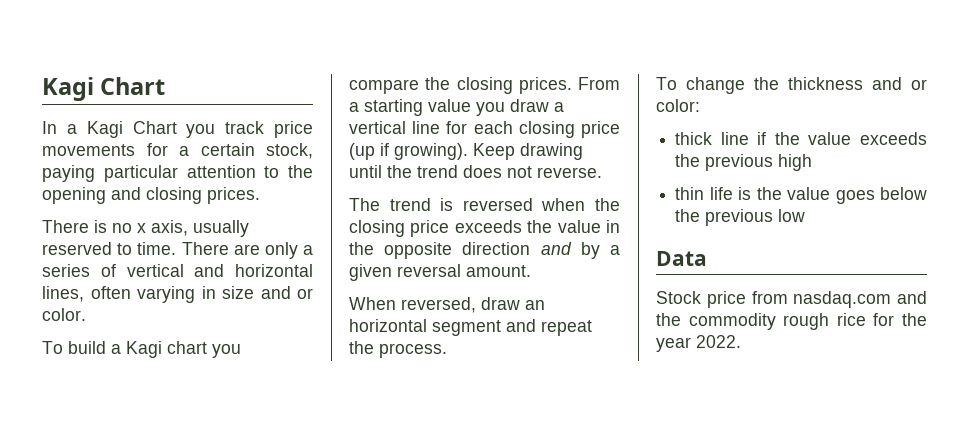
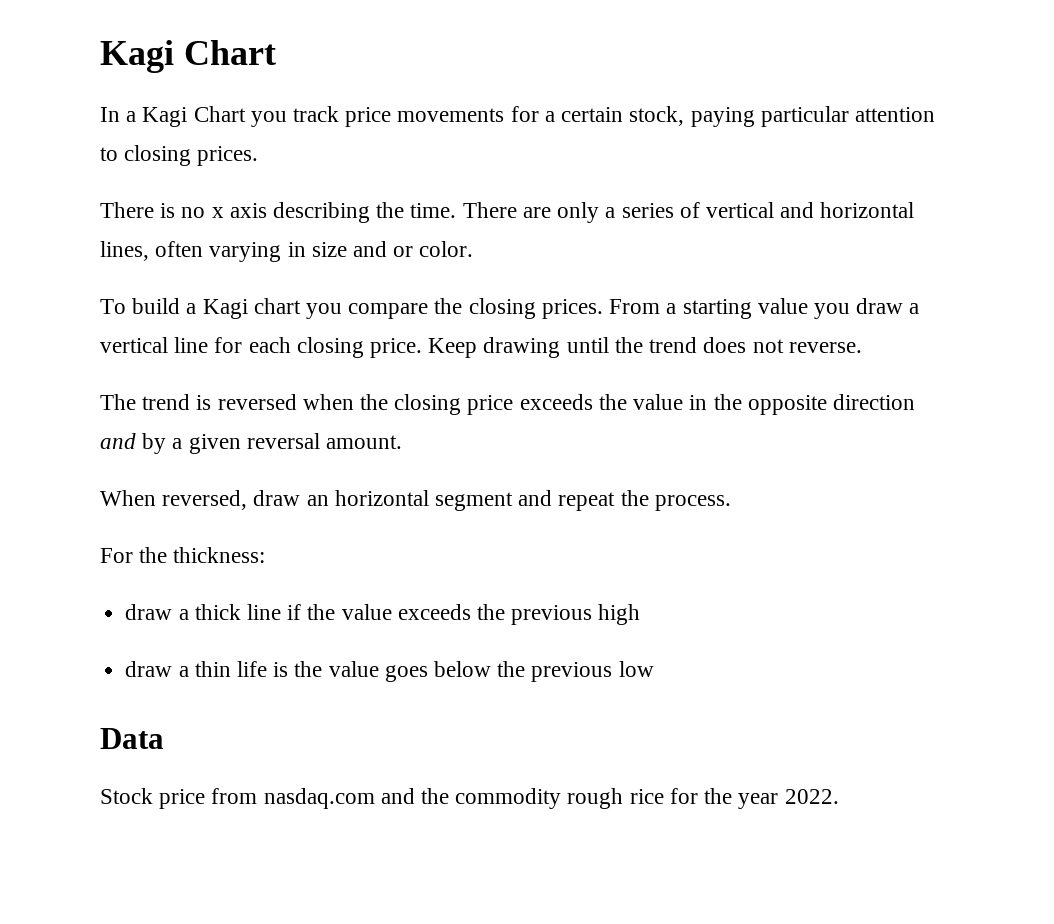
[288,165,313,178] [42,187,141,204] the opening and -> (118, 154) none
[151,220,249,237] [42,242,133,255] axis, usually reserved to -> [229,202,405,223] axis describing the
[581,121,620,138] [349,143,468,160] price (up if growing). -> [370,338,423,358] price.
[656,77,927,94] [656,99,700,112] To change the thickness and or color: // -> [100,547,266,563] [125,604,189,620] For the thickness: // draw a
(813, 162) none -> [125,661,189,677] draw a

